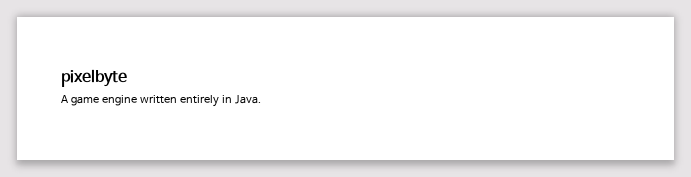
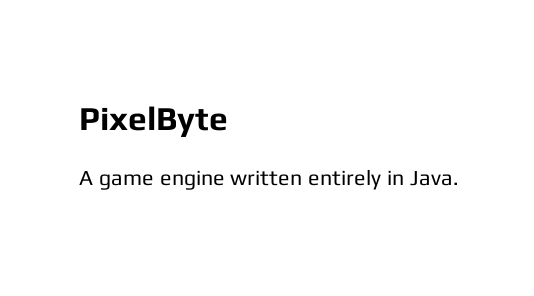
[61,69,127,87] pixelbyte -> [79,106,228,137] PixelByte

